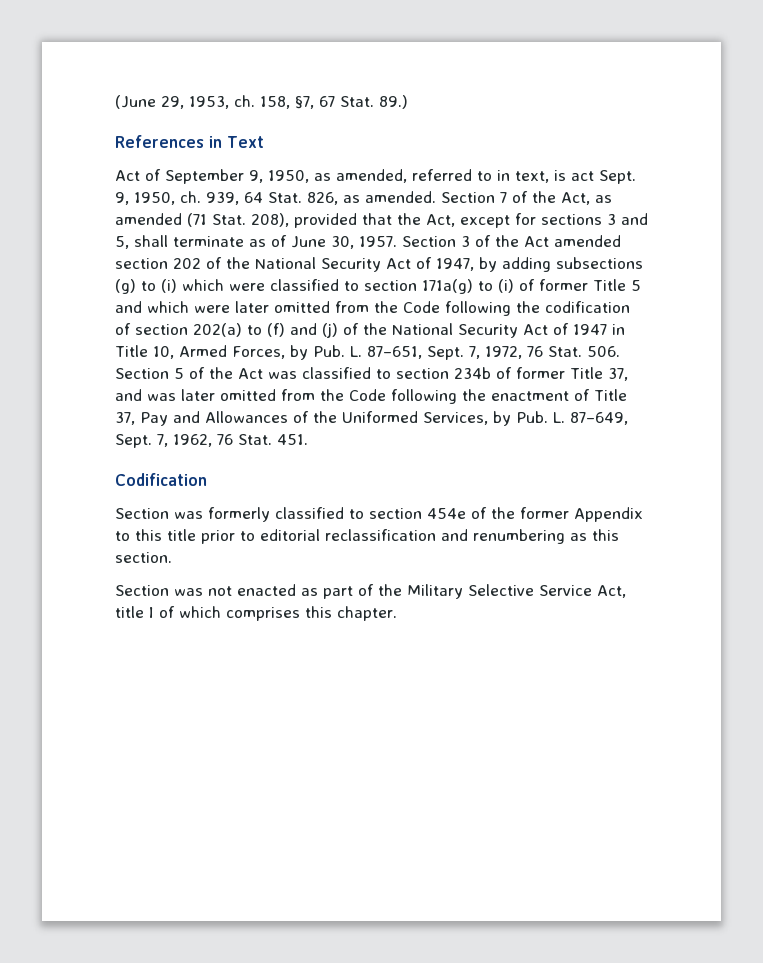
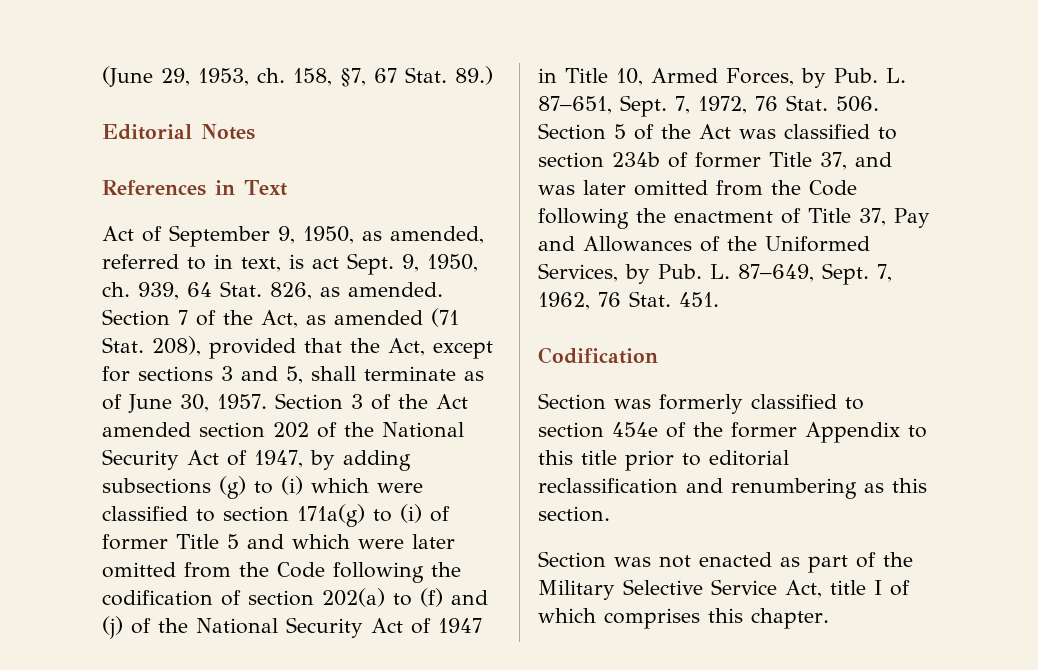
(408, 102) none -> [102,124,255,140] // Editorial Notes

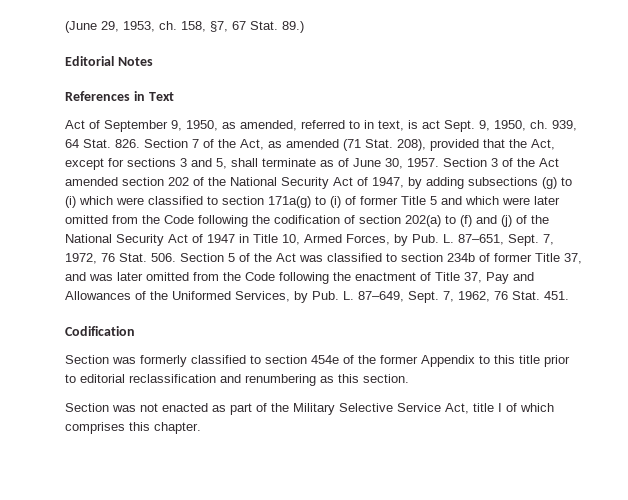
[270,282,443,300] 826, as amended. -> [115,139,140,148] 826.

